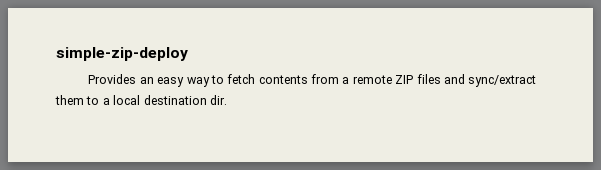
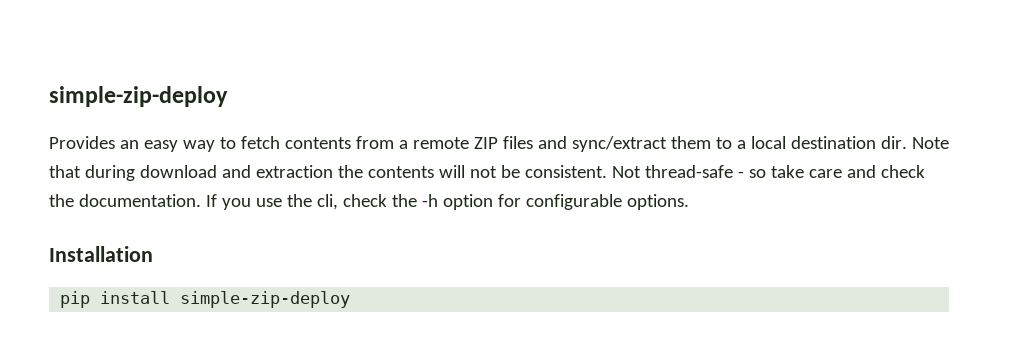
(227, 100) none -> [911,137,949,149] [49,165,925,181] [49,194,689,210] [49,246,153,262] [60,291,351,308] Note that during download and extraction the contents will not be consistent. Not thread-safe - so take care and check the documentation. If you use the cli, check the -h option for configurable options. // Installation // pip install simple-zip-deploy

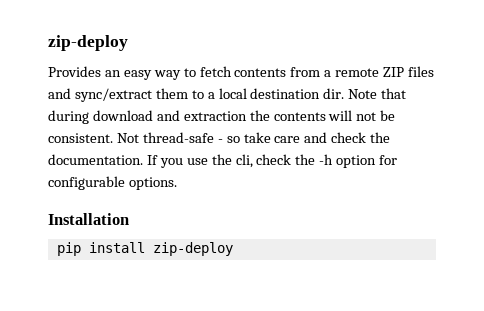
[49,86,228,107] simple-zip-deploy -> [48,35,128,51] zip-deploy
[180,291,351,308] simple-zip-deploy -> [152,242,233,256] zip-deploy

